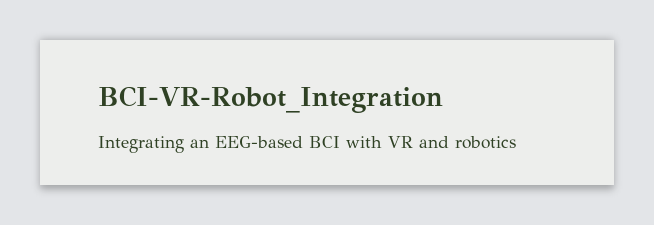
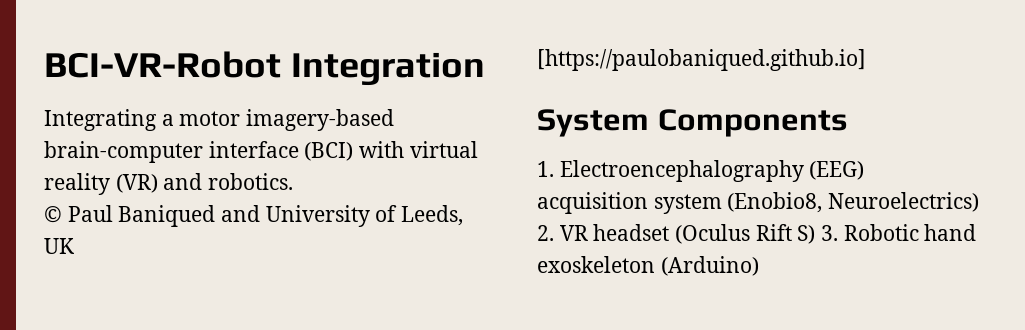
[98,86,443,113] BCI-VR-Robot_Integration -> [44,51,485,86] BCI-VR-Robot Integration
[190,136,516,149] an EEG-based BCI with VR and robotics -> [161,109,395,131] [44,141,478,163] [44,173,294,195] [44,205,464,227] [44,238,74,254] [537,49,866,71] [537,109,848,137] [537,160,865,182] [537,192,980,214] [537,224,977,244] [537,256,759,276] a motor imagery-based brain-computer interface (BCI) with virtual reality (VR) and robotics. // © Paul Baniqued and University of Leeds, UK // [https://paulobaniqued.github.io] // System Components // 1. Electroencephalography (EEG) acquisition system (Enobio8, Neuroelectrics) 2. VR headset (Oculus Rift S) 3. Robotic hand exoskeleton (Arduino)

